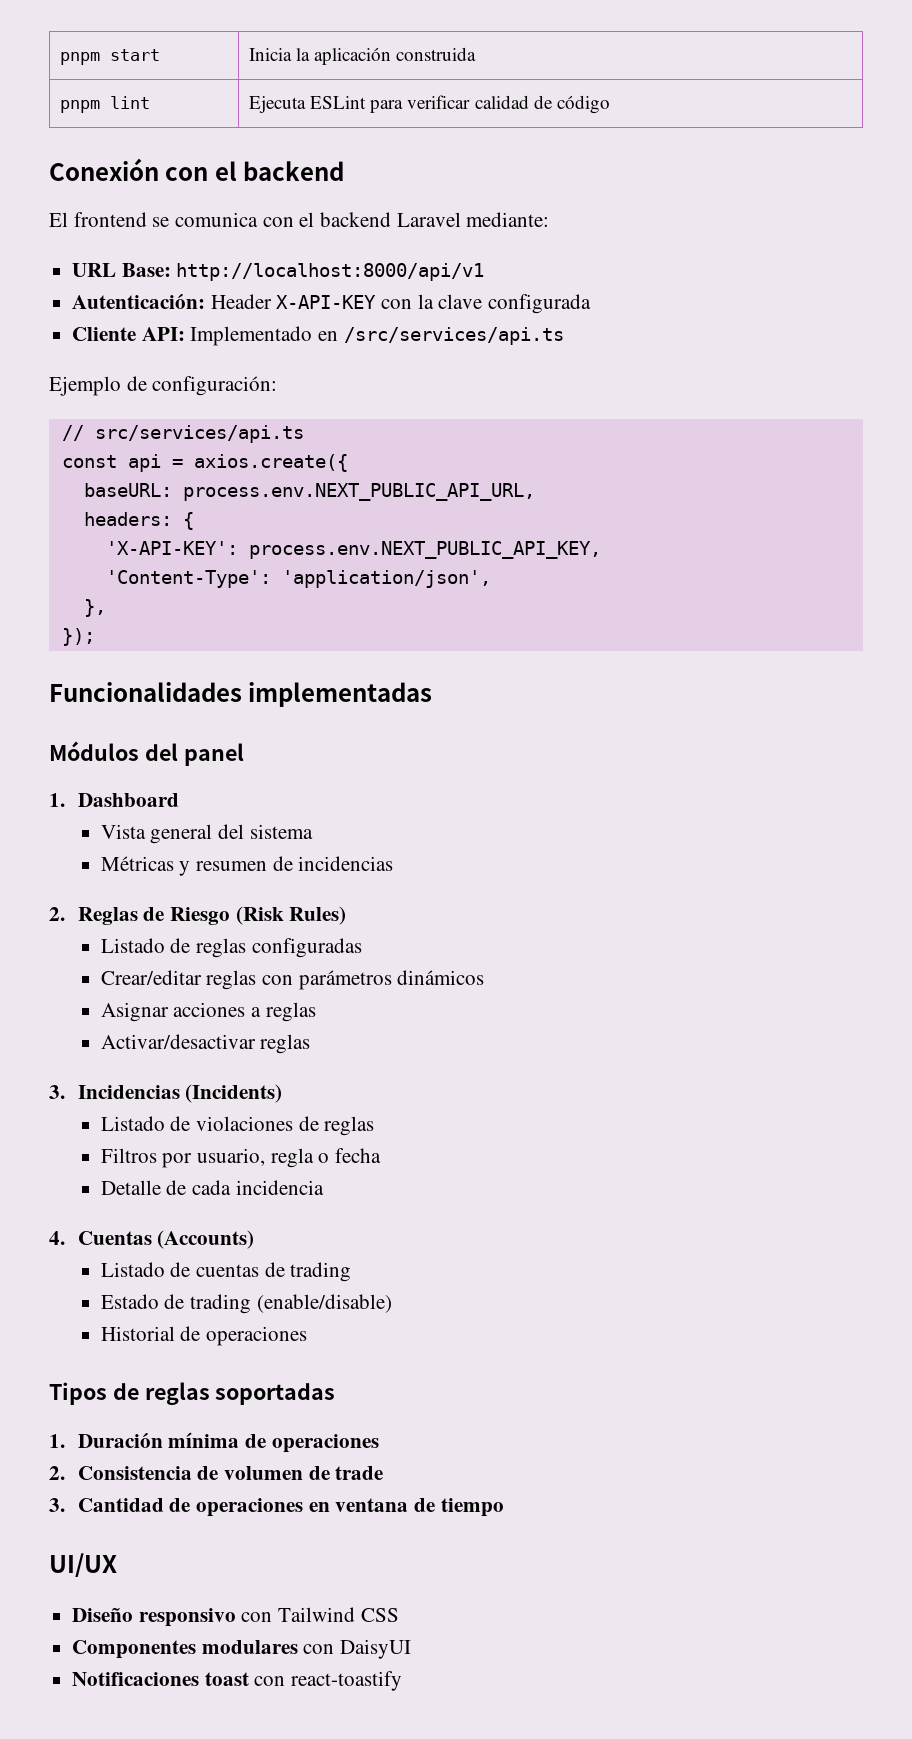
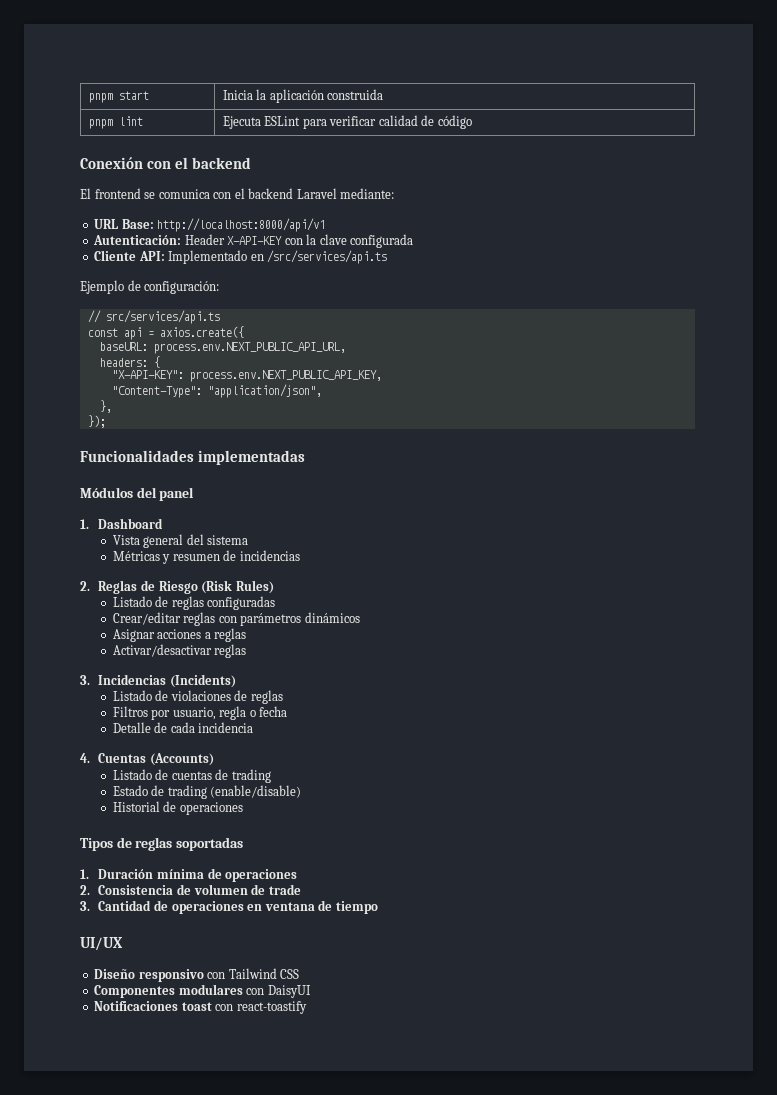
[105,541,238,555] 'X-API-KEY': -> [111,370,184,379] "X-API-KEY":
[105,570,491,588] 'Content-Type': 'application/json', -> [111,384,322,398] "Content-Type": "application/json",

